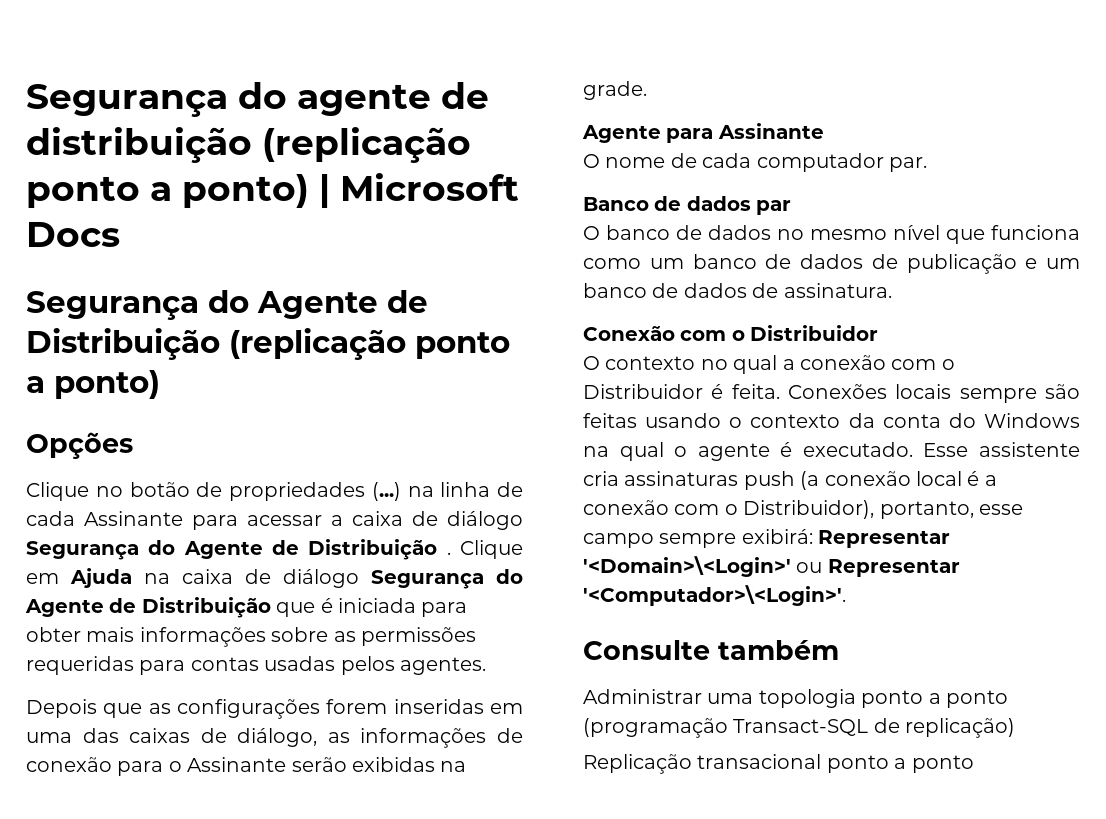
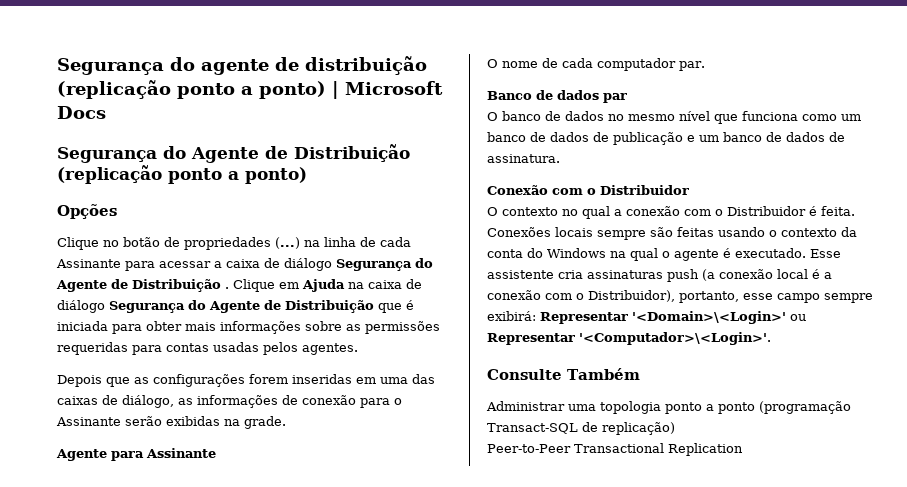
[718,640,839,660] também -> [567,368,640,380] Também
[583,754,974,774] Replicação transacional ponto a ponto -> [487,443,743,456] Peer-to-Peer Transactional Replication

